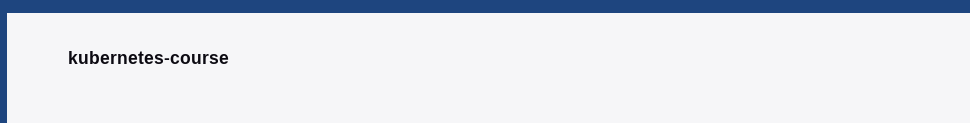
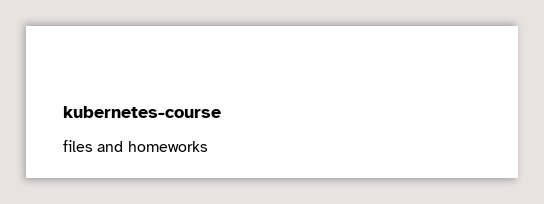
(229, 57) none -> [63,140,208,152] // files and homeworks

